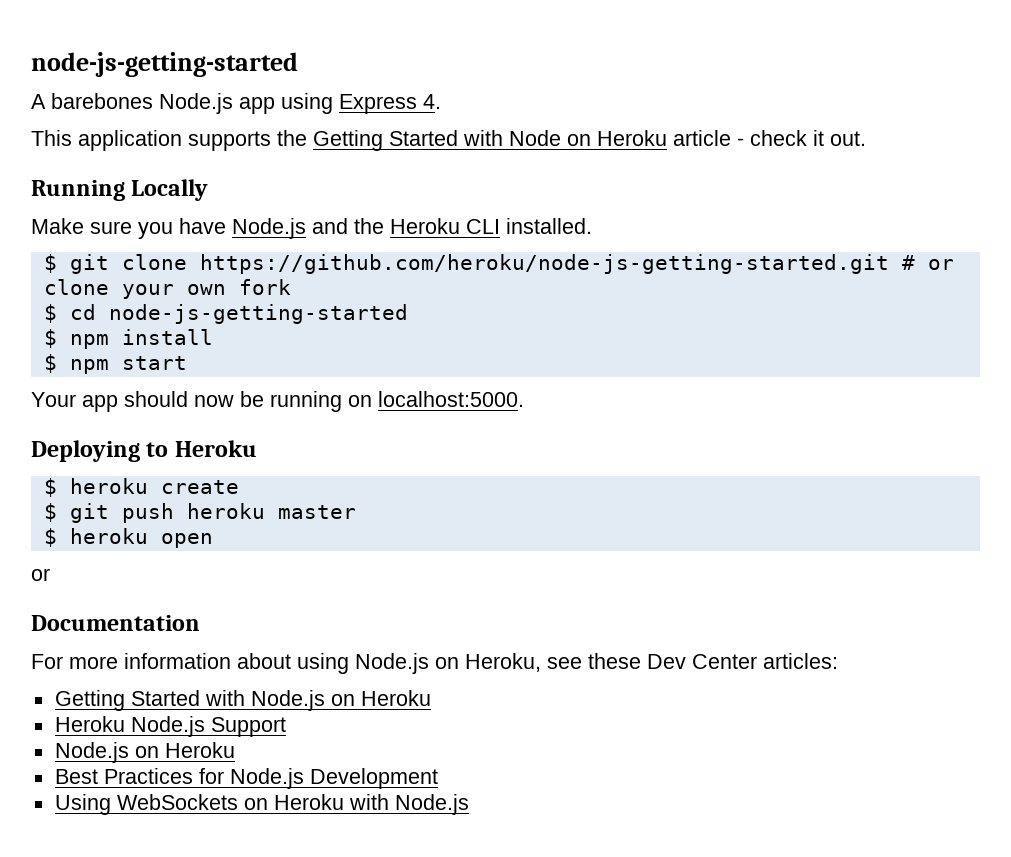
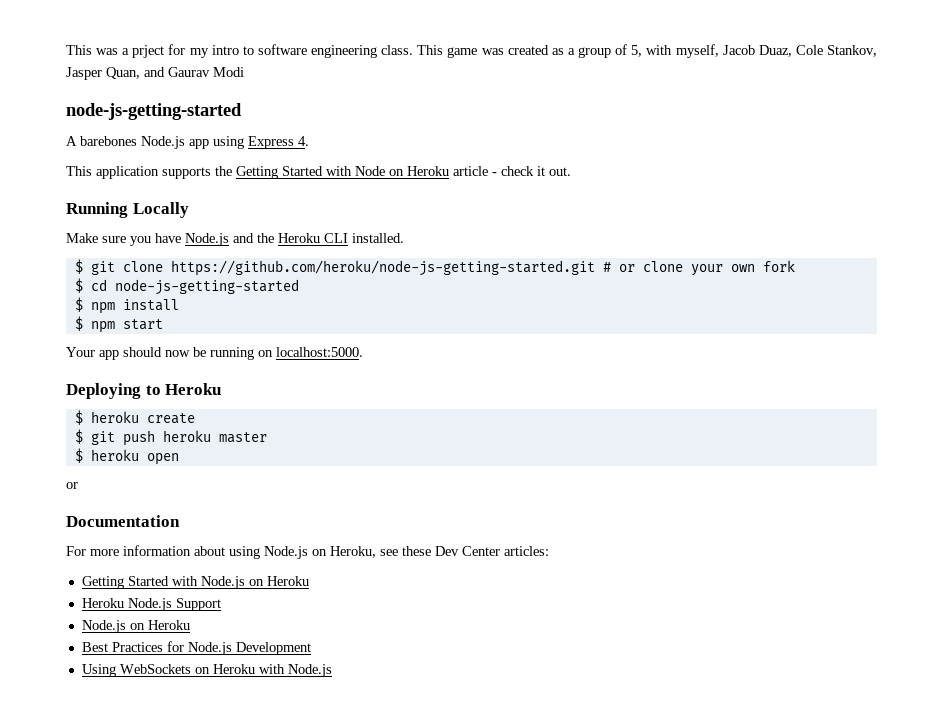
(31, 64) none -> [66,44,878,58] [66,67,244,80] This was a prject for my intro to software engineering class. This game was created as a group of 5, with myself, Jacob Duaz, Cole Stankov, Jasper Quan, and Gaurav Modi //

